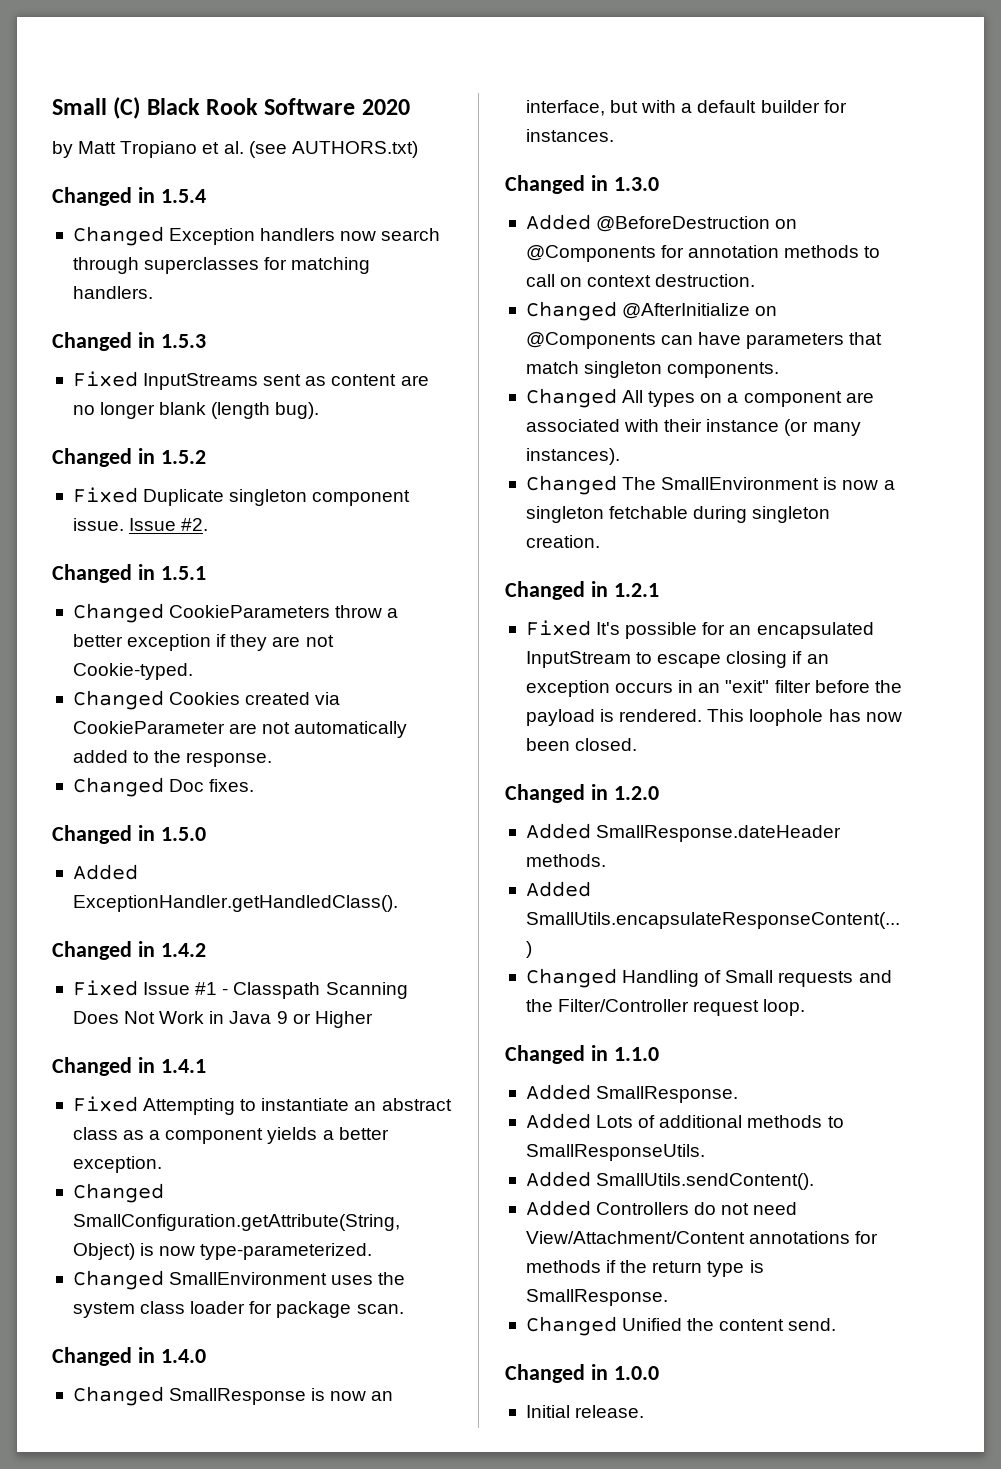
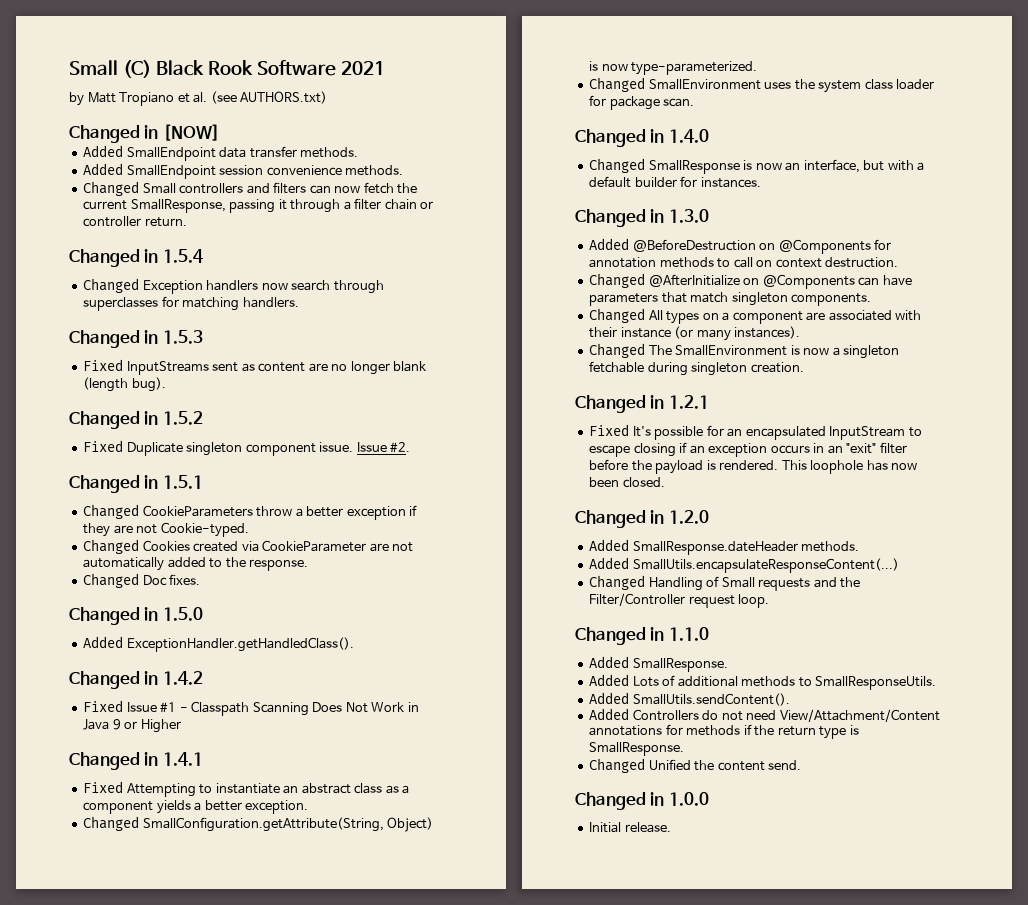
[361,99,410,115] 2020 -> [340,61,385,75] 2021
(418, 149) none -> [69,124,220,143] [83,145,359,161] [83,163,404,179] [83,181,418,196] [83,198,434,213] [83,216,187,227] // Changed in [NOW] // Added SmallEndpoint data transfer methods. // Added SmallEndpoint session convenience methods. // Changed Small controllers and filters can now fetch the current SmallResponse, passing it through a filter chain or controller return.

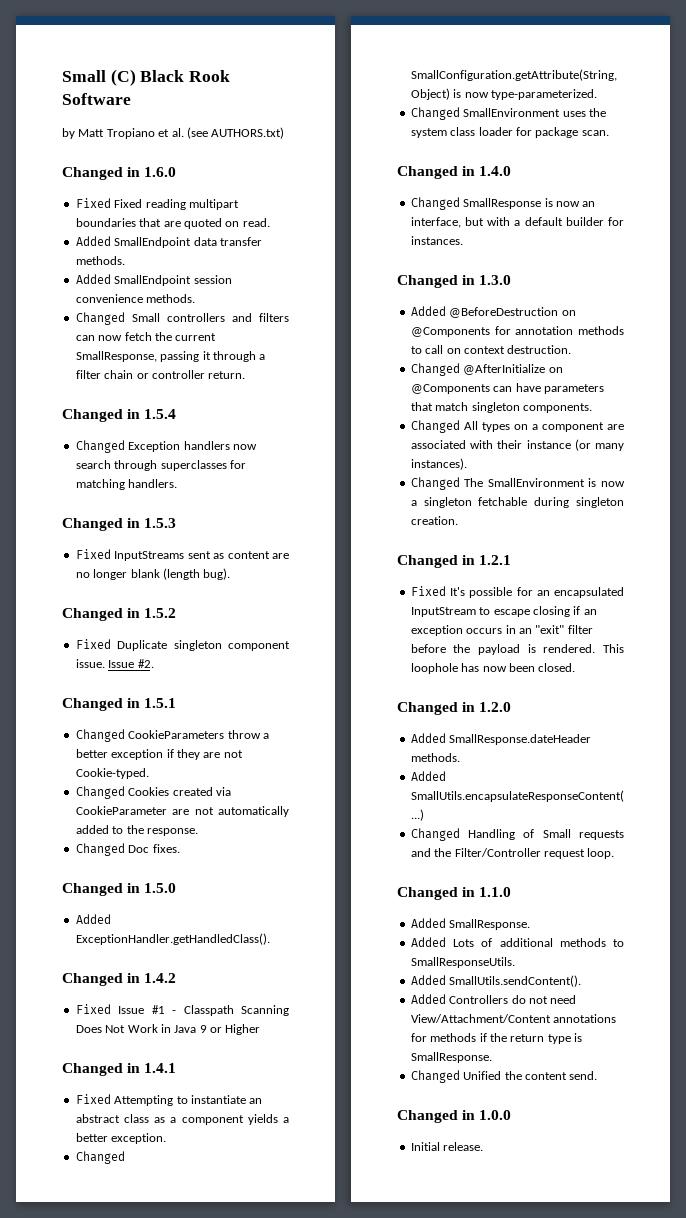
[340,61,385,75] 2021 -> (131, 99) none
[162,124,220,141] [NOW] -> [144,167,177,177] [75,198,239,210] [75,218,270,229] 1.6.0 // Fixed Fixed reading multipart boundaries that are quoted on read.

